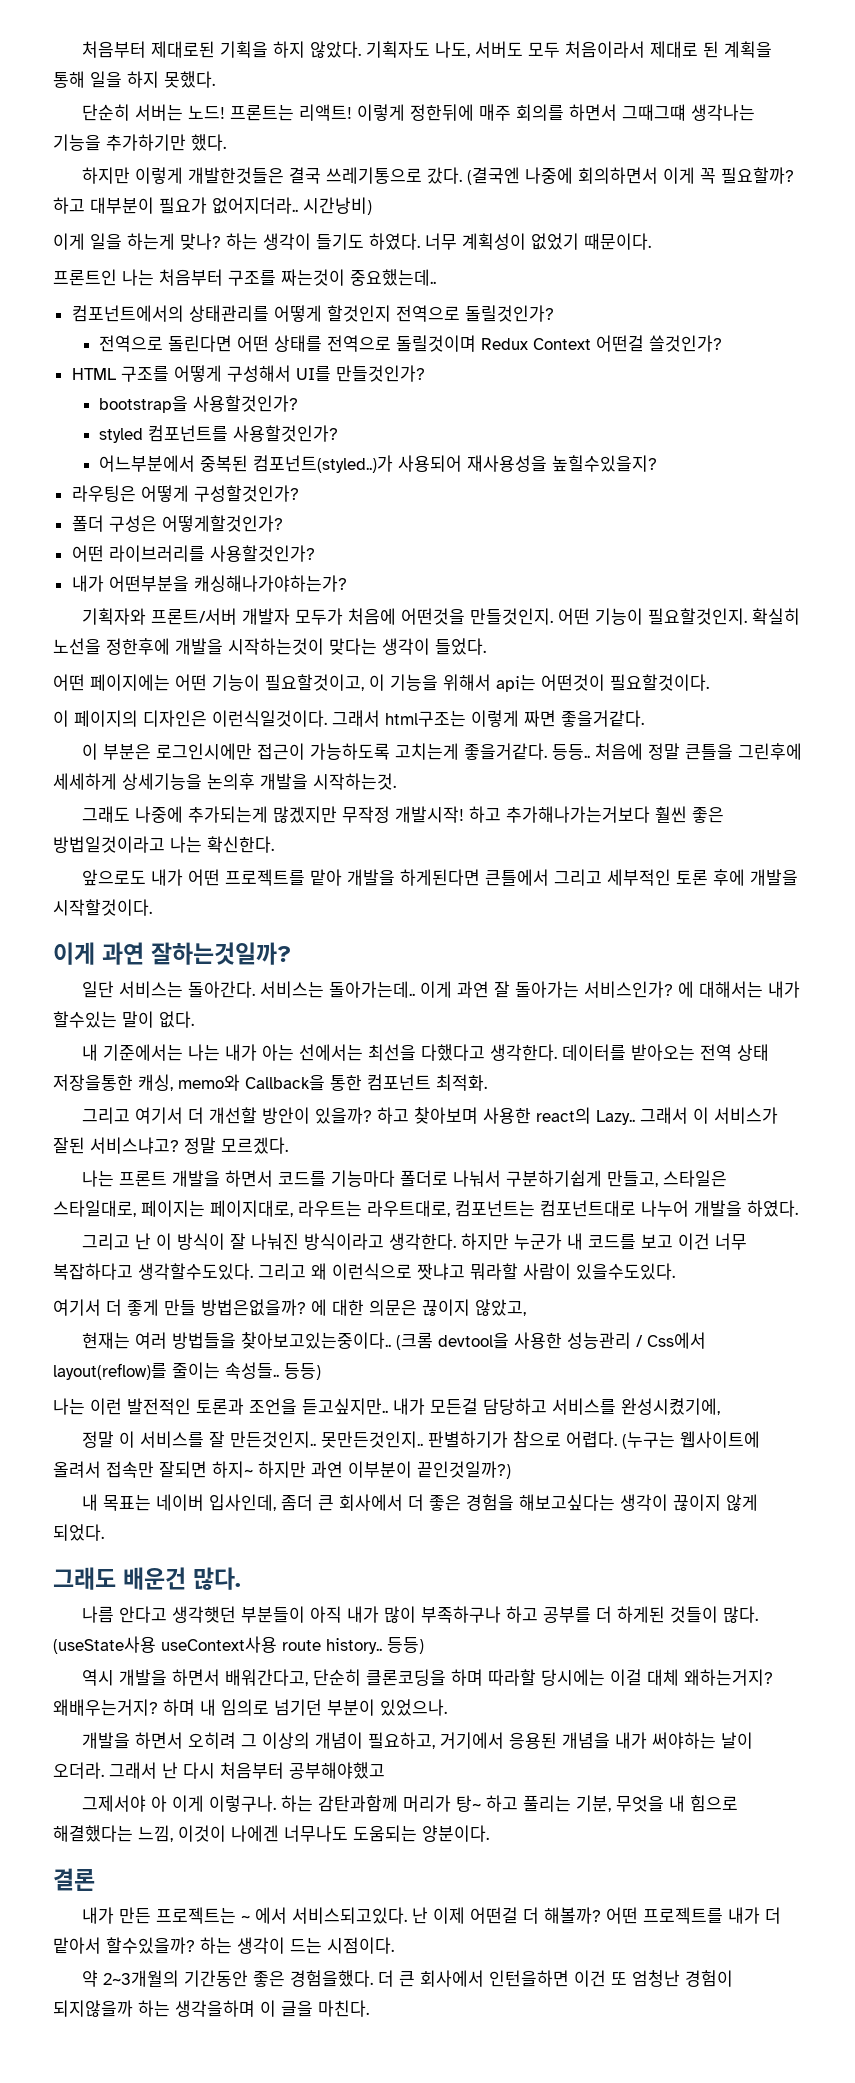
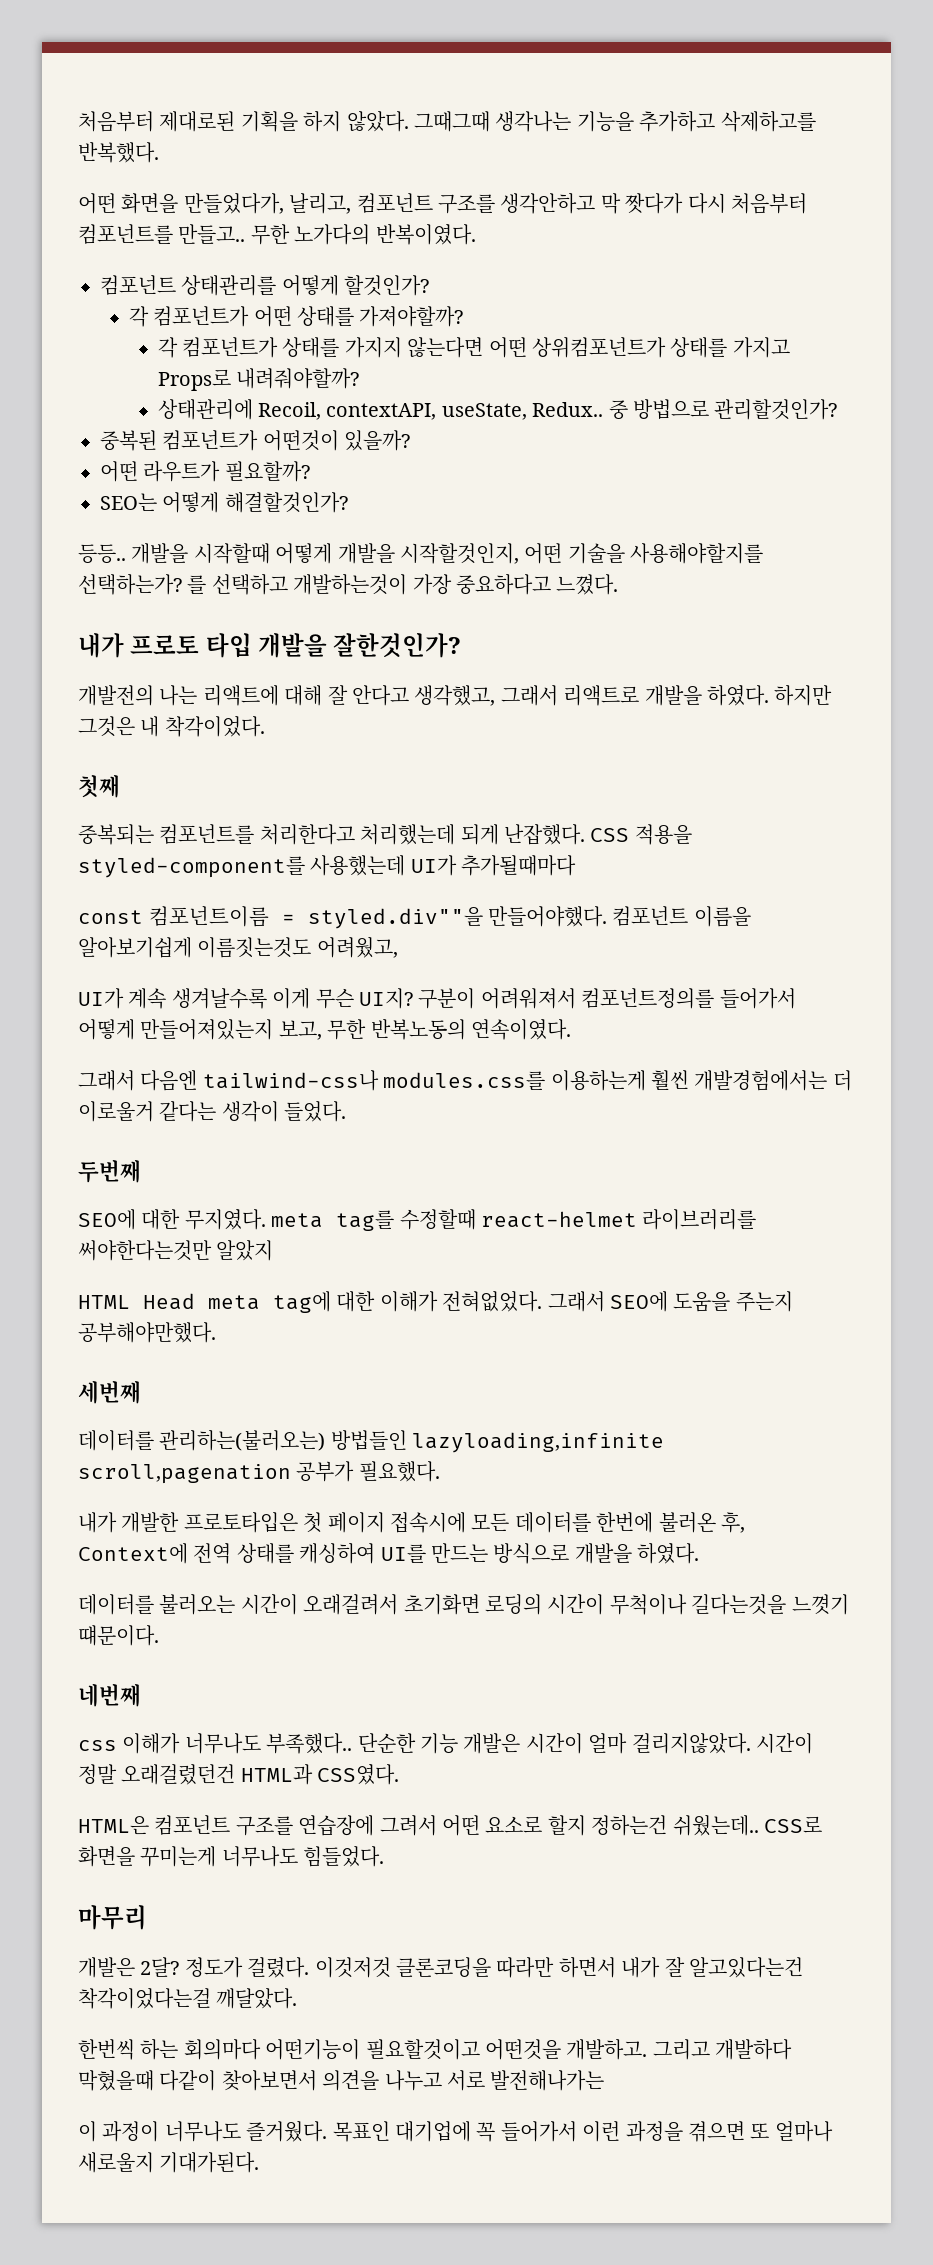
[365,41,772,58] [53,71,215,88] [81,104,755,121] [53,134,226,151] [81,167,794,185] [53,197,372,215] [53,233,651,250] [53,269,436,286] [71,305,554,322] [99,335,723,352] [71,365,425,382] [99,395,299,413] [99,425,339,443] [99,455,658,473] [71,485,299,502] [71,515,283,532] [71,545,315,562] [71,575,347,592] [81,608,800,625] [53,638,486,655] [53,674,709,692] [53,710,644,727] [81,743,802,760] [53,773,396,790] [81,806,724,823] [53,836,274,853] [81,869,798,886] [53,899,152,916] [53,942,291,965] [81,981,800,998] [53,1011,194,1028] [81,1044,769,1061] [53,1074,487,1091] [81,1107,778,1125] [53,1137,288,1154] [81,1170,727,1187] [53,1200,798,1217] [81,1233,747,1250] [53,1263,675,1280] [53,1299,526,1316] [81,1332,706,1350] [53,1362,321,1380] [53,1398,720,1415] [81,1431,760,1449] [53,1461,511,1479] [81,1494,758,1511] [53,1524,104,1541] [53,1567,241,1590] [81,1606,758,1623] [53,1636,424,1654] [81,1669,773,1686] [53,1699,447,1716] [81,1732,753,1749] [53,1762,385,1779] [81,1795,738,1812] [53,1825,489,1842] [53,1868,95,1891] [81,1907,781,1924] [53,1937,394,1954] [81,1970,733,1987] [53,2000,369,2017] 기획자도 나도, 서버도 모두 처음이라서 제대로 된 계획을 통해 일을 하지 못했다. // 단순히 서버는 노드! 프론트는 리액트! 이렇게 정한뒤에 매주 회의를 하면서 그때그떄 생각나는 기능을 추가하기만 했다. // 하지만 이렇게 개발한것들은 결국 쓰레기통으로 갔다. (결국엔 나중에 회의하면서 이게 꼭 필요할까? 하고 대부분이 필요가 없어지더라.. 시간낭비) // 이게 일을 하는게 맞나? 하는 생각이 들기도 하였다. 너무 계획성이 없었기 때문이다. // 프론트인 나는 처음부터 구조를 짜는것이 중요했는데.. // 컴포넌트에서의 상태관리를 어떻게 할것인지 전역으로 돌릴것인가? // 전역으로 돌린다면 어떤 상태를 전역으로 돌릴것이며 Redux Context 어떤걸 쓸것인가? // HTML 구조를 어떻게 구성해서 UI를 만들것인가? // bootstrap을 사용할것인가? // styled 컴포넌트를 사용할것인가? // 어느부분에서 중복된 컴포넌트(styled..)가 사용되어 재사용성을 높힐수있을지? // 라우팅은 어떻게 구성할것인가? // 폴더 구성은 어떻게할것인가? // 어떤 라이브러리를 사용할것인가? // 내가 어떤부분을 캐싱해나가야하는가? // 기획자와 프론트/서버 개발자 모두가 처음에 어떤것을 만들것인지. 어떤 기능이 필요할것인지. 확실히 노선을 정한후에 개발을 시작하는것이 맞다는 생각이 들었다. // 어떤 페이지에는 어떤 기능이 필요할것이고, 이 기능을 위해서 api는 어떤것이 필요할것이다. // 이 페이지의 디자인은 이런식일것이다. 그래서 html구조는 이렇게 짜면 좋을거같다. // 이 부분은 로그인시에만 접근이 가능하도록 고치는게 좋을거같다. 등등.. 처음에 정말 큰틀을 그린후에 세세하게 상세기능을 논의후 개발을 시작하는것. // 그래도 나중에 추가되는게 많겠지만 무작정 개발시작! 하고 추가해나가는거보다 훨씬 좋은 방법일것이라고 나는 확신한다. // 앞으로도 내가 어떤 프로젝트를 맡아 개발을 하게된다면 큰틀에서 그리고 세부적인 토론 후에 개발을 시작할것이다. // 이게 과연 잘하는것일까? // 일단 서비스는 돌아간다. 서비스는 돌아가는데.. 이게 과연 잘 돌아가는 서비스인가? 에 대해서는 내가 할수있는 말이 없다. // 내 기준에서는 나는 내가 아는 선에서는 최선을 다했다고 생각한다. 데이터를 받아오는 전역 상태 저장을통한 캐싱, memo와 Callback을 통한 컴포넌트 최적화. // 그리고 여기서 더 개선할 방안이 있을까? 하고 찾아보며 사용한 react의 Lazy.. 그래서 이 서비스가 잘된 서비스냐고? 정말 모르겠다. // 나는 프론트 개발을 하면서 코드를 기능마다 폴더로 나눠서 구분하기쉽게 만들고, 스타일은 스타일대로, 페이지는 페이지대로, 라우트는 라우트대로, 컴포넌트는 컴포넌트대로 나누어 개발을 하였다. // 그리고 난 이 방식이 잘 나눠진 방식이라고 생각한다. 하지만 누군가 내 코드를 보고 이건 너무 복잡하다고 생각할수도있다. 그리고 왜 이런식으로 짯냐고 뭐라할 사람이 있을수도있다. // 여기서 더 좋게 만들 방법은없을까? 에 대한 의문은 끊이지 않았고, // 현재는 여러 방법들을 찾아보고있는중이다.. (크롬 devtool을 사용한 성능관리 / Css에서 layout(reflow)를 줄이는 속성들.. 등등) // 나는 이런 발전적인 토론과 조언을 듣고싶지만.. 내가 모든걸 담당하고 서비스를 완성시켰기에, // 정말 이 서비스를 잘 만든것인지.. 못만든것인지.. 판별하기가 참으로 어렵다. (누구는 웹사이트에 올려서 접속만 잘되면 하지~ 하지만 과연 이부분이 끝인것일까?) // 내 목표는 네이버 입사인데, 좀더 큰 회사에서 더 좋은 경험을 해보고싶다는 생각이 끊이지 않게 되었다. // 그래도 배운건 많다. // 나름 안다고 생각햇던 부분들이 아직 내가 많이 부족하구나 하고 공부를 더 하게된 것들이 많다. (useState사용 useContext사용 route history.. 등등) // 역시 개발을 하면서 배워간다고, 단순히 클론코딩을 하며 따라할 당시에는 이걸 대체 왜하는거지? 왜배우는거지? 하며 내 임의로 넘기던 부분이 있었으나. // 개발을 하면서 오히려 그 이상의 개념이 필요하고, 거기에서 응용된 개념을 내가 써야하는 날이 오더라. 그래서 난 다시 처음부터 공부해야했고 // 그제서야 아 이게 이렇구나. 하는 감탄과함께 머리가 탕~ 하고 풀리는 기분, 무엇을 내 힘으로 해결했다는 느낌, 이것이 나에겐 너무나도 도움되는 양분이다. // 결론 // 내가 만든 프로젝트는 ~ 에서 서비스되고있다. 난 이제 어떤걸 더 해볼까? 어떤 프로젝트를 내가 더 맡아서 할수있을까? 하는 생각이 드는 시점이다. // 약 2~3개월의 기간동안 좋은 경험을했다. 더 큰 회사에서 인턴을하면 이건 또 엄청난 경험이 되지않을까 하는 생각을하며 이 글을 마친다. -> [414,111,816,132] [78,142,159,163] [78,193,807,214] [78,224,476,245] [100,275,430,296] [128,306,464,327] [157,337,790,358] [157,368,360,391] [157,399,838,420] [100,430,411,451] [100,461,310,482] [100,492,348,513] [78,543,764,564] [78,574,619,595] [78,633,462,658] [78,685,833,706] [78,716,265,737] [78,775,120,798] [78,824,692,845] [78,855,577,878] [78,906,751,929] [78,936,398,958] [78,988,796,1009] [78,1019,571,1040] [78,1070,852,1091] [78,1101,347,1122] [78,1160,141,1183] [78,1209,757,1231] [78,1240,274,1261] [78,1291,793,1313] [78,1322,216,1343] [78,1381,141,1404] [78,1430,665,1453] [78,1461,440,1484] [78,1512,745,1533] [78,1543,700,1564] [78,1594,849,1615] [78,1625,159,1646] [78,1684,141,1707] [78,1733,813,1754] [78,1764,400,1785] [78,1814,822,1836] [78,1846,385,1867] [78,1905,147,1930] [78,1957,803,1978] [78,1988,298,2009] [78,2039,793,2060] [78,2070,605,2091] [78,2120,833,2142] [78,2152,260,2173] 그때그때 생각나는 기능을 추가하고 삭제하고를 반복했다. // 어떤 화면을 만들었다가, 날리고, 컴포넌트 구조를 생각안하고 막 짯다가 다시 처음부터 컴포넌트를 만들고.. 무한 노가다의 반복이였다. // 컴포넌트 상태관리를 어떻게 할것인가? // 각 컴포넌트가 어떤 상태를 가져야할까? // 각 컴포넌트가 상태를 가지지 않는다면 어떤 상위컴포넌트가 상태를 가지고 Props로 내려줘야할까? // 상태관리에 Recoil, contextAPI, useState, Redux.. 중 방법으로 관리할것인가? // 중복된 컴포넌트가 어떤것이 있을까? // 어떤 라우트가 필요할까? // SEO는 어떻게 해결할것인가? // 등등.. 개발을 시작할때 어떻게 개발을 시작할것인지, 어떤 기술을 사용해야할지를 선택하는가? 를 선택하고 개발하는것이 가장 중요하다고 느꼈다. // 내가 프로토 타입 개발을 잘한것인가? // 개발전의 나는 리액트에 대해 잘 안다고 생각했고, 그래서 리액트로 개발을 하였다. 하지만 그것은 내 착각이었다. // 첫째 // 중복되는 컴포넌트를 처리한다고 처리했는데 되게 난잡했다. CSS 적용을 styled-component를 사용했는데 UI가 추가될때마다 // const 컴포넌트이름 = styled.div""을 만들어야했다. 컴포넌트 이름을 알아보기쉽게 이름짓는것도 어려웠고, // UI가 계속 생겨날수록 이게 무슨 UI지? 구분이 어려워져서 컴포넌트정의를 들어가서 어떻게 만들어져있는지 보고, 무한 반복노동의 연속이였다. // 그래서 다음엔 tailwind-css나 modules.css를 이용하는게 훨씬 개발경험에서는 더 이로울거 같다는 생각이 들었다. // 두번째 // SEO에 대한 무지였다. meta tag를 수정할때 react-helmet 라이브러리를 써야한다는것만 알았지 // HTML Head meta tag에 대한 이해가 전혀없었다. 그래서 SEO에 도움을 주는지 공부해야만했다. // 세번째 // 데이터를 관리하는(불러오는) 방법들인 lazyloading,infinite scroll,pagenation 공부가 필요했다. // 내가 개발한 프로토타입은 첫 페이지 접속시에 모든 데이터를 한번에 불러온 후, Context에 전역 상태를 캐싱하여 UI를 만드는 방식으로 개발을 하였다. // 데이터를 불러오는 시간이 오래걸려서 초기화면 로딩의 시간이 무척이나 길다는것을 느꼇기 떄문이다. // 네번째 // css 이해가 너무나도 부족했다.. 단순한 기능 개발은 시간이 얼마 걸리지않았다. 시간이 정말 오래걸렸던건 HTML과 CSS였다. // HTML은 컴포넌트 구조를 연습장에 그려서 어떤 요소로 할지 정하는건 쉬웠는데.. CSS로 화면을 꾸미는게 너무나도 힘들었다. // 마무리 // 개발은 2달? 정도가 걸렸다. 이것저것 클론코딩을 따라만 하면서 내가 잘 알고있다는건 착각이었다는걸 깨달았다. // 한번씩 하는 회의마다 어떤기능이 필요할것이고 어떤것을 개발하고. 그리고 개발하다 막혔을때 다같이 찾아보면서 의견을 나누고 서로 발전해나가는 // 이 과정이 너무나도 즐거웠다. 목표인 대기업에 꼭 들어가서 이런 과정을 겪으면 또 얼마나 새로울지 기대가된다.

